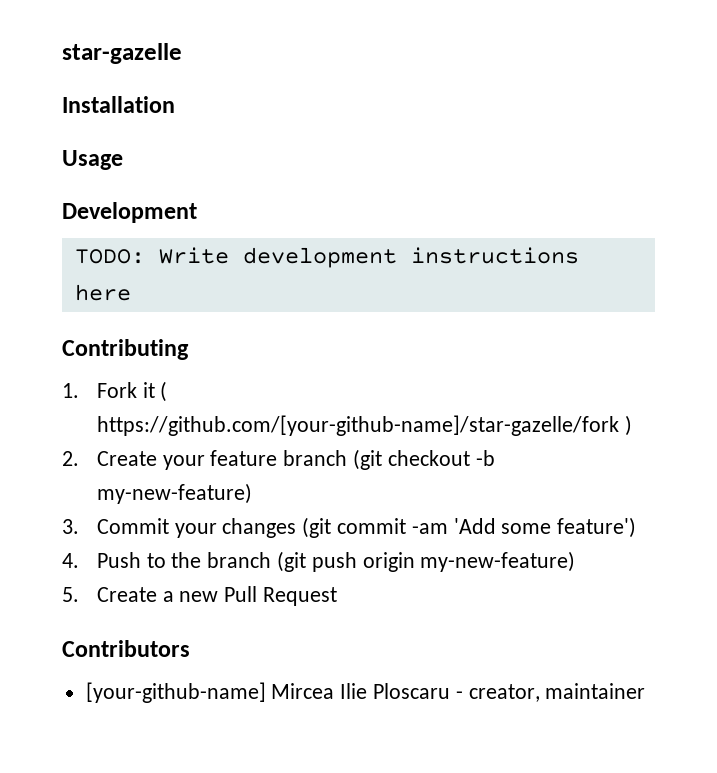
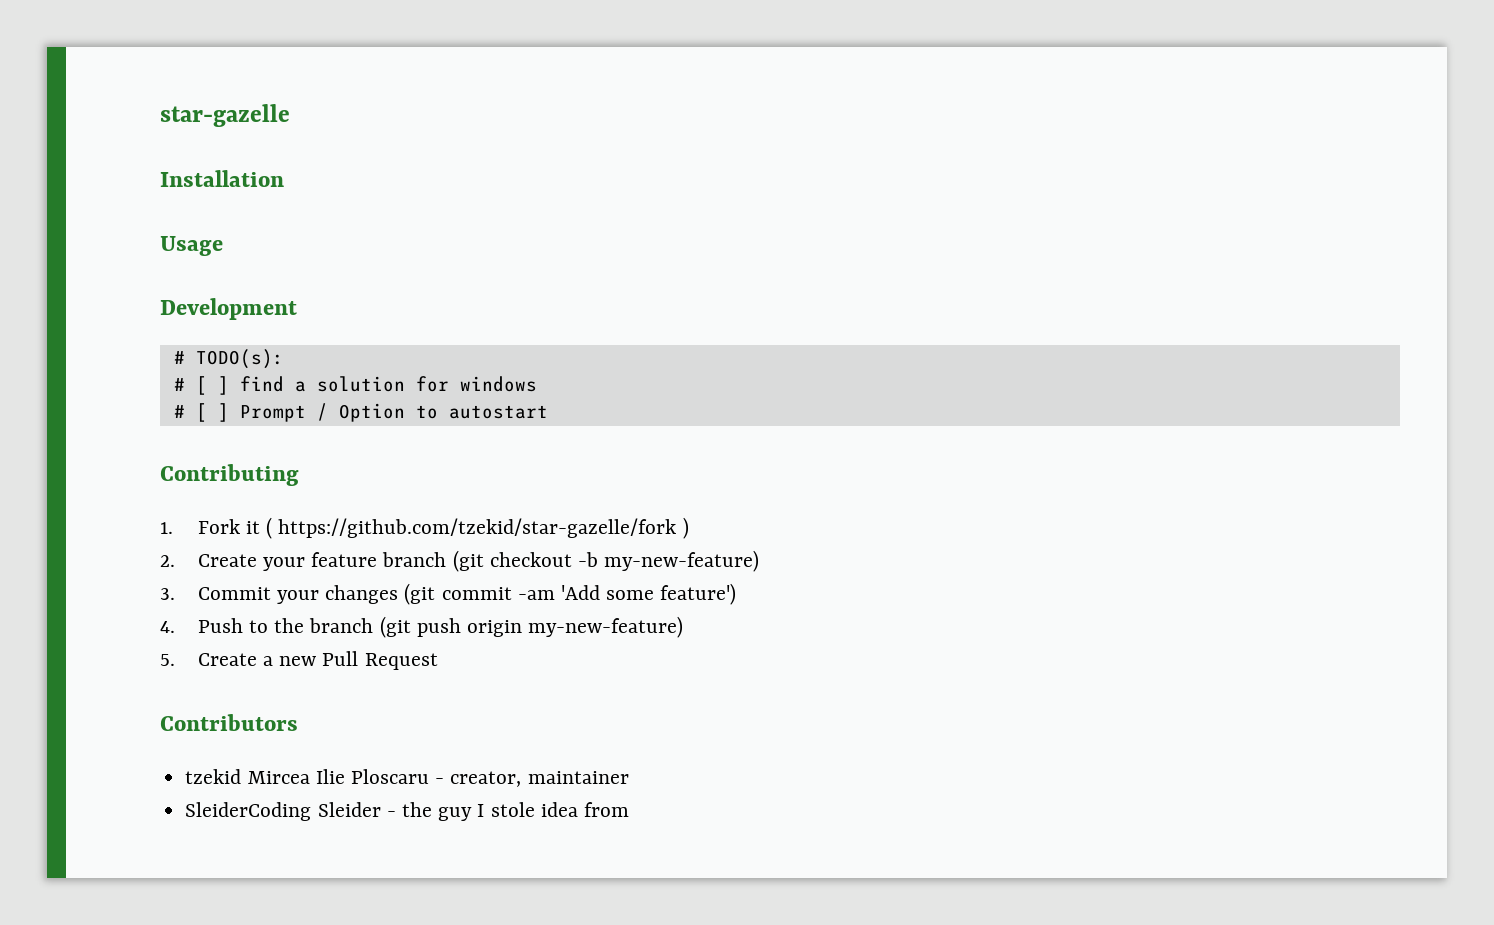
[74,247,579,268] [74,284,131,301] TODO: Write development instructions here -> [173,349,284,369] [173,376,537,395] [173,403,548,422] # TODO(s): // # [ ] find a solution for windows // # [ ] Prompt / Option to autostart
[96,415,619,436] https://github.com/[your-github-name]/star-gazelle/fork -> [278,518,677,538] https://github.com/tzekid/star-gazelle/fork
[85,682,266,703] [your-github-name] -> [185,769,242,784] tzekid
(646, 691) none -> [185,802,629,821] // SleiderCoding Sleider - the guy I stole idea from

